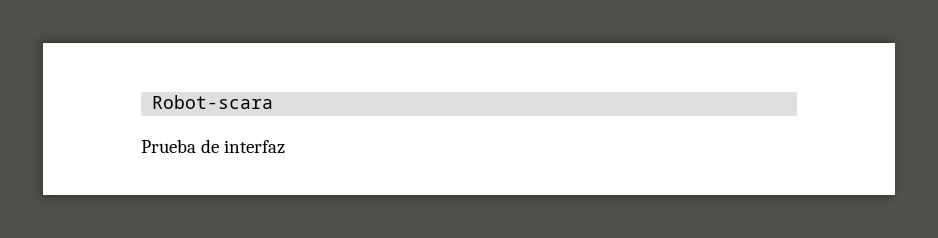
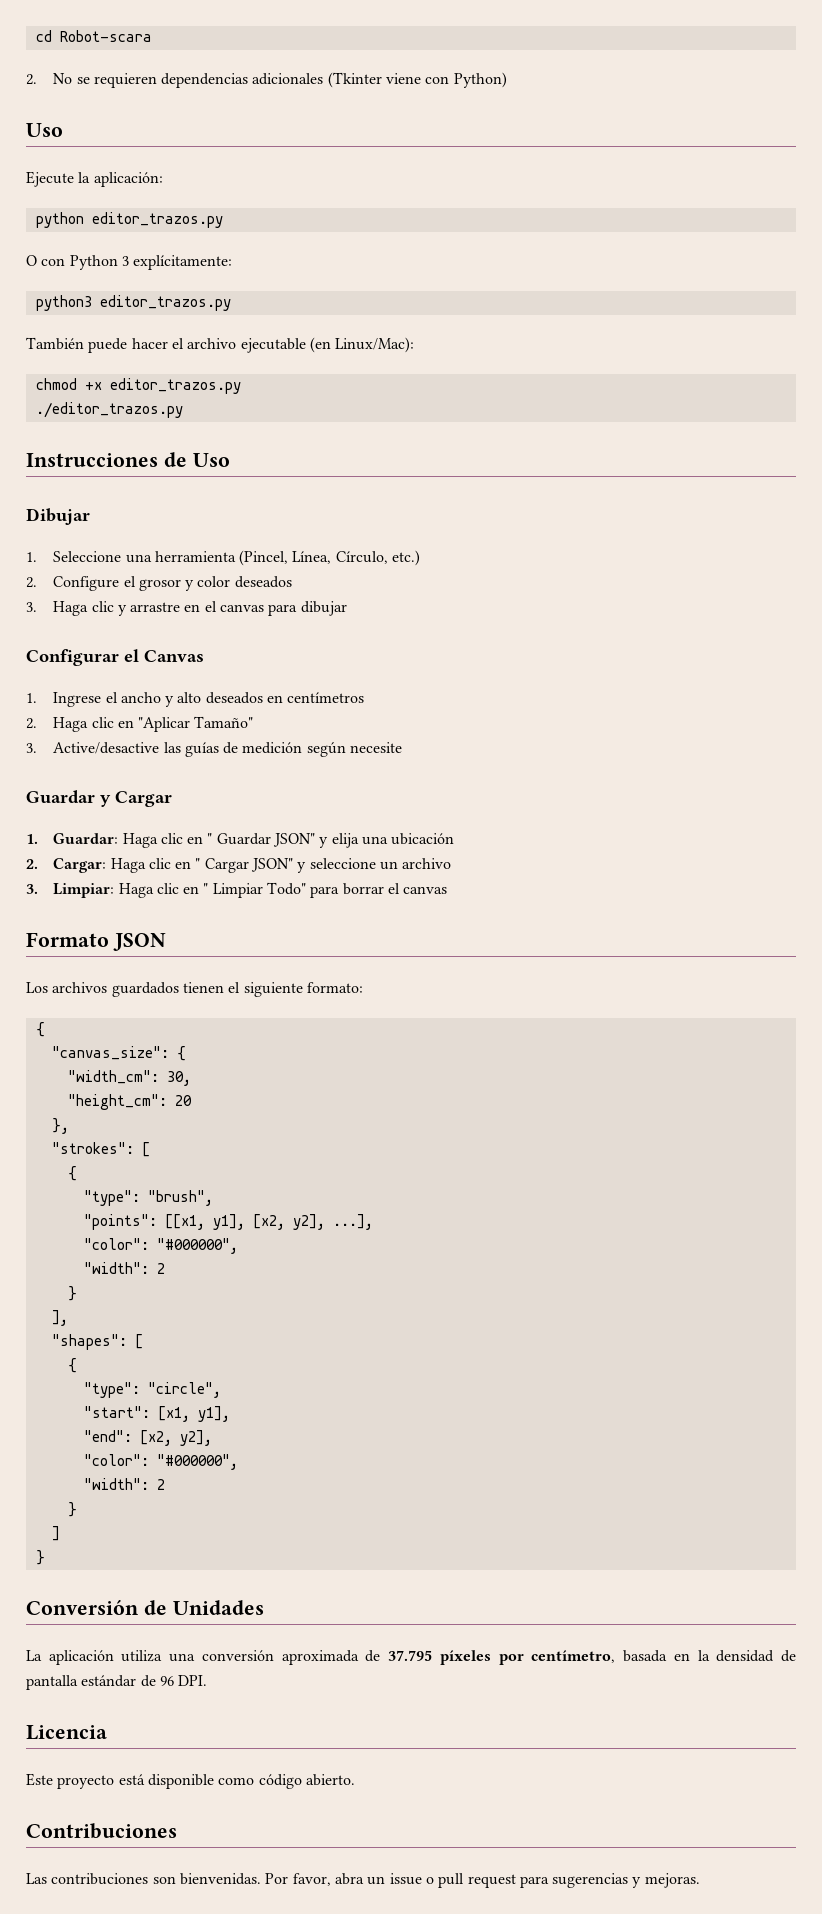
(152, 102) none -> [35,30,52,42] cd
[141,139,286,154] Prueba de interfaz -> [26,72,507,88] [26,123,63,137] [26,171,163,187] [35,212,223,228] [26,255,233,270] [35,295,231,311] [26,337,415,353] [35,378,241,394] [35,402,183,418] [26,452,230,467] [26,508,90,525] [26,550,421,566] [26,576,292,591] [26,601,347,616] [26,649,204,666] [26,692,365,707] [26,716,254,732] [26,742,403,757] [26,790,172,807] [26,833,455,848] [26,858,452,873] [26,882,448,898] [26,932,166,951] [26,982,363,997] [35,1022,45,1037] [51,1046,186,1061] [67,1070,191,1086] [67,1094,192,1110] [51,1118,69,1134] [51,1142,150,1157] [67,1166,77,1181] [83,1190,213,1206] [83,1214,373,1230] [83,1238,238,1254] [83,1262,165,1274] [67,1286,77,1301] [51,1310,68,1326] [51,1334,143,1350] [67,1358,77,1373] [83,1382,221,1398] [83,1406,230,1422] [83,1430,212,1446] [83,1454,238,1470] [83,1478,165,1490] [67,1502,77,1517] [51,1526,60,1541] [35,1550,45,1565] [26,1600,264,1615] [26,1650,797,1665] [26,1675,208,1690] [26,1725,107,1740] [26,1773,355,1789] [26,1823,177,1839] [26,1873,700,1888] 2. No se requieren dependencias adicionales (Tkinter viene con Python) // Uso // Ejecute la aplicación: // python editor_trazos.py // O con Python 3 explícitamente: // python3 editor_trazos.py // También puede hacer el archivo ejecutable (en Linux/Mac): // chmod +x editor_trazos.py // ./editor_trazos.py // Instrucciones de Uso // Dibujar // 1. Seleccione una herramienta (Pincel, Línea, Círculo, etc.) // 2. Configure el grosor y color deseados // 3. Haga clic y arrastre en el canvas para dibujar // Configurar el Canvas // 1. Ingrese el ancho y alto deseados en centímetros // 2. Haga clic en "Aplicar Tamaño" // 3. Active/desactive las guías de medición según necesite // Guardar y Cargar // 1. Guardar: Haga clic en " Guardar JSON" y elija una ubicación // 2. Cargar: Haga clic en " Cargar JSON" y seleccione un archivo // 3. Limpiar: Haga clic en " Limpiar Todo" para borrar el canvas // Formato JSON // Los archivos guardados tienen el siguiente formato: // { // "canvas_size": { // "width_cm": 30, // "height_cm": 20 // }, // "strokes": [ // { // "type": "brush", // "points": [[x1, y1], [x2, y2], ...], // "color": "#000000", // "width": 2 // } // ], // "shapes": [ // { // "type": "circle", // "start": [x1, y1], // "end": [x2, y2], // "color": "#000000", // "width": 2 // } // ] // } // Conversión de Unidades // La aplicación utiliza una conversión aproximada de 37.795 píxeles por centímetro, basada en la densidad de pantalla estándar de 96 DPI. // Licencia // Este proyecto está disponible como código abierto. // Contribuciones // Las contribuciones son bienvenidas. Por favor, abra un issue o pull request para sugerencias y mejoras.

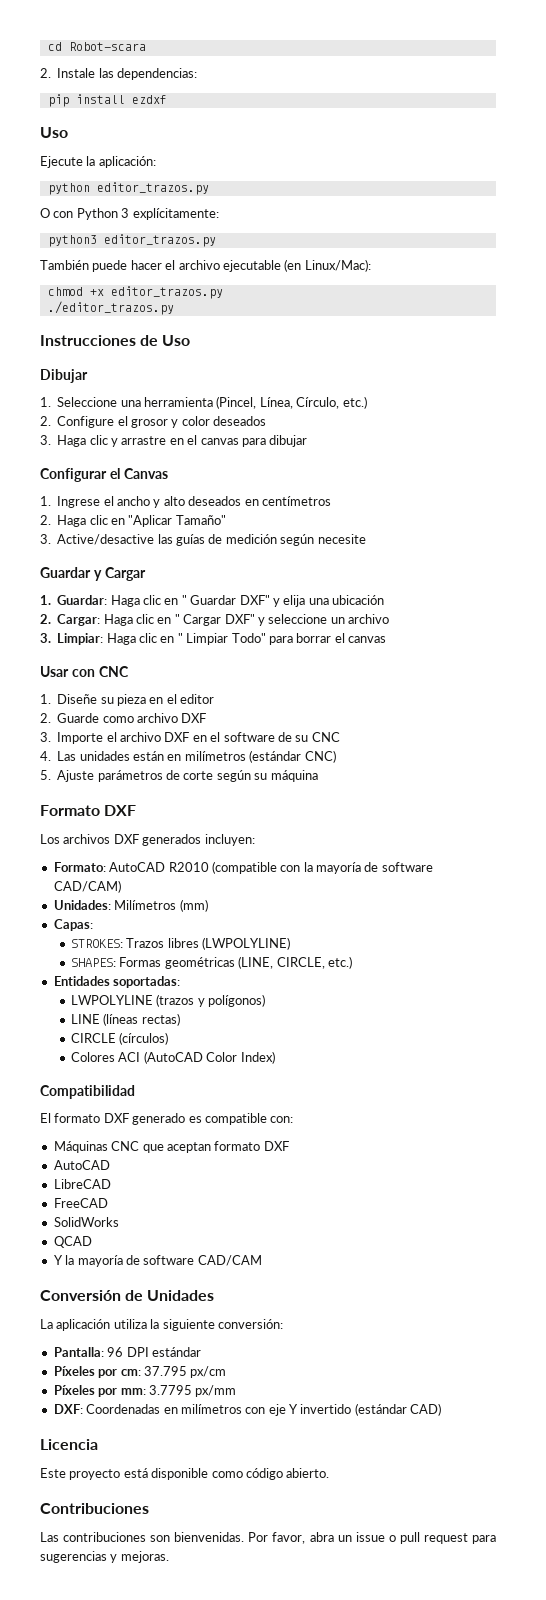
[53,72,507,88] No se requieren dependencias adicionales (Tkinter viene con Python) -> [57,68,198,80] [47,94,167,107] Instale las dependencias: // pip install ezdxf
[273,833,316,847] JSON" -> [239,595,270,605] DXF"
[251,858,294,872] JSON" -> [224,614,255,624] DXF"
(448, 890) none -> [40,666,129,677] [40,694,215,706] [40,713,207,723] [40,732,340,744] [40,750,336,763] [40,770,318,782] // Usar con CNC // 1. Diseñe su pieza en el editor // 2. Guarde como archivo DXF // 3. Importe el archivo DXF en el software de su CNC // 4. Las unidades están en milímetros (estándar CNC) // 5. Ajuste parámetros de corte según su máquina
[112,933,166,951] JSON -> [104,805,137,816] DXF
[111,982,363,997] [35,1022,45,1037] [51,1046,186,1061] [67,1070,191,1086] [67,1094,192,1110] [51,1118,69,1134] [51,1142,150,1157] [67,1166,77,1181] [83,1190,213,1206] [83,1214,373,1230] [83,1238,238,1254] [83,1262,165,1274] [67,1286,77,1301] [51,1310,68,1326] [51,1334,143,1350] [67,1358,77,1373] [83,1382,221,1398] [83,1406,230,1422] [83,1430,212,1446] [83,1454,238,1470] [83,1478,165,1490] [67,1502,77,1517] [51,1526,60,1541] [35,1550,45,1565] guardados tienen el siguiente formato: // { // "canvas_size": { // "width_cm": 30, // "height_cm": 20 // }, // "strokes": [ // { // "type": "brush", // "points": [[x1, y1], [x2, y2], ...], // "color": "#000000", // "width": 2 // } // ], // "shapes": [ // { // "type": "circle", // "start": [x1, y1], // "end": [x2, y2], // "color": "#000000", // "width": 2 // } // ] // } -> [113,834,255,846] [53,861,433,874] [53,880,121,893] [53,899,208,912] [53,919,93,931] [71,937,291,950] [71,956,352,969] [53,976,181,988] [71,994,266,1007] [71,1013,180,1026] [71,1032,169,1045] [71,1051,275,1064] [40,1085,135,1099] [40,1113,294,1125] [53,1141,289,1153] [53,1160,110,1170] [53,1179,111,1189] [53,1198,108,1208] [53,1217,119,1227] [53,1236,92,1248] [53,1255,262,1267] DXF generados incluyen: // Formato: AutoCAD R2010 (compatible con la mayoría de software CAD/CAM) // Unidades: Milímetros (mm) // Capas: // STROKES: Trazos libres (LWPOLYLINE) // SHAPES: Formas geométricas (LINE, CIRCLE, etc.) // Entidades soportadas: // LWPOLYLINE (trazos y polígonos) // LINE (líneas rectas) // CIRCLE (círculos) // Colores ACI (AutoCAD Color Index) // Compatibilidad // El formato DXF generado es compatible con: // Máquinas CNC que aceptan formato DXF // AutoCAD // LibreCAD // FreeCAD // SolidWorks // QCAD // Y la mayoría de software CAD/CAM
[169,1650,797,1665] [26,1675,208,1690] una conversión aproximada de 37.795 píxeles por centímetro, basada en la densidad de pantalla estándar de 96 DPI. -> [150,1319,283,1331] [53,1347,201,1357] [53,1366,227,1378] [53,1385,237,1397] [53,1403,442,1416] la siguiente conversión: // Pantalla: 96 DPI estándar // Píxeles por cm: 37.795 px/cm // Píxeles por mm: 3.7795 px/mm // DXF: Coordenadas en milímetros con eje Y invertido (estándar CAD)

